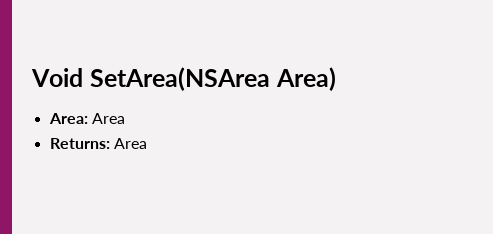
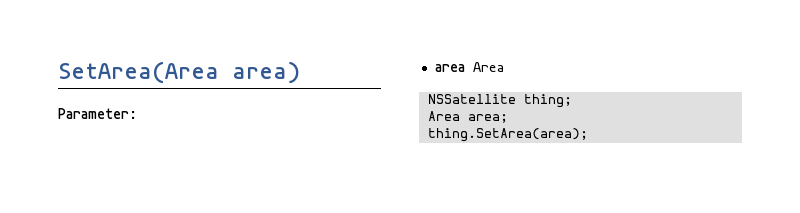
[31,67,336,91] [48,113,125,124] [49,138,147,149] Void SetArea(NSArea Area) // Area: Area // Returns: Area -> [58,61,300,84] [58,108,137,119] [434,62,504,72] [427,94,572,108] [427,111,508,123] [427,128,588,142] SetArea(Area area) // Parameter: // area Area // NSSatellite thing; // Area area; // thing.SetArea(area);

